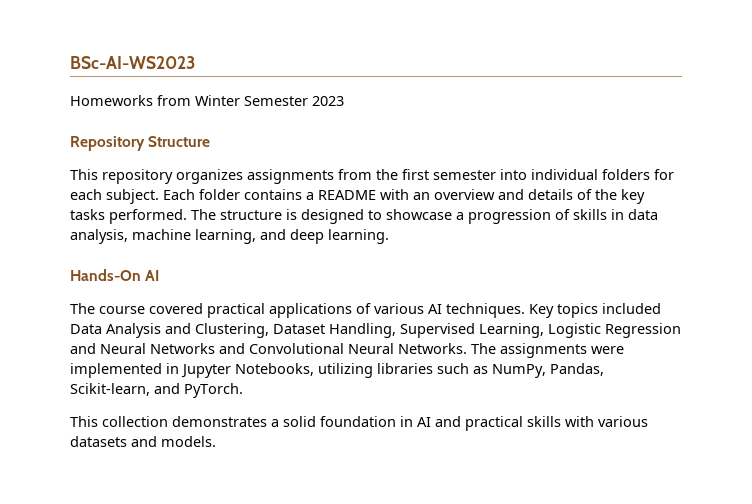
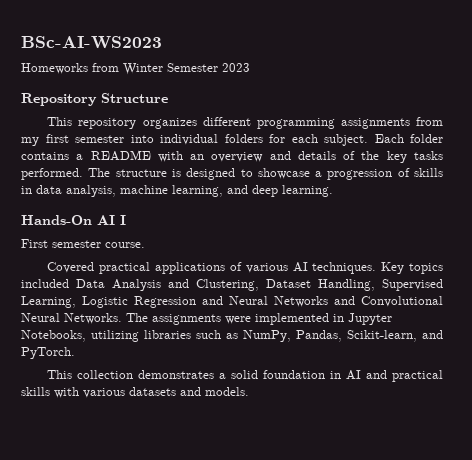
(243, 176) none -> [202,117,335,129] different programming
[376,169,398,180] the -> [21,137,39,146] my
[70,303,203,314] // The course covered -> [120,215,126,225] [21,239,145,248] [47,262,95,273] I // First semester course. // Covered

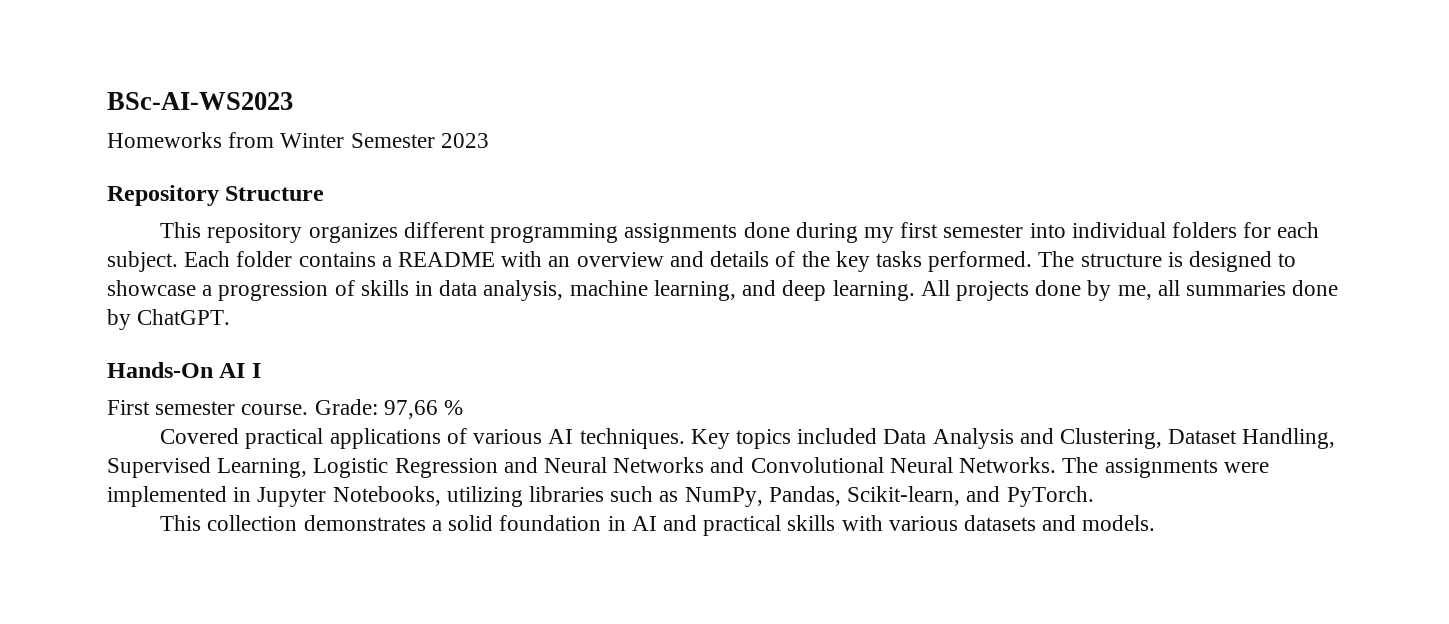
[416,117,443,126] from -> [743,222,858,243] done during
(333, 191) none -> [920,280,1339,301] [107,309,231,330] All projects done by me, all summaries done by ChatGPT.
(145, 245) none -> [314,399,464,419] Grade: 97,66 %

